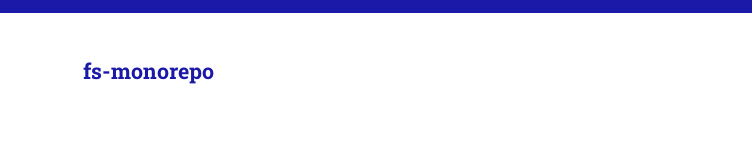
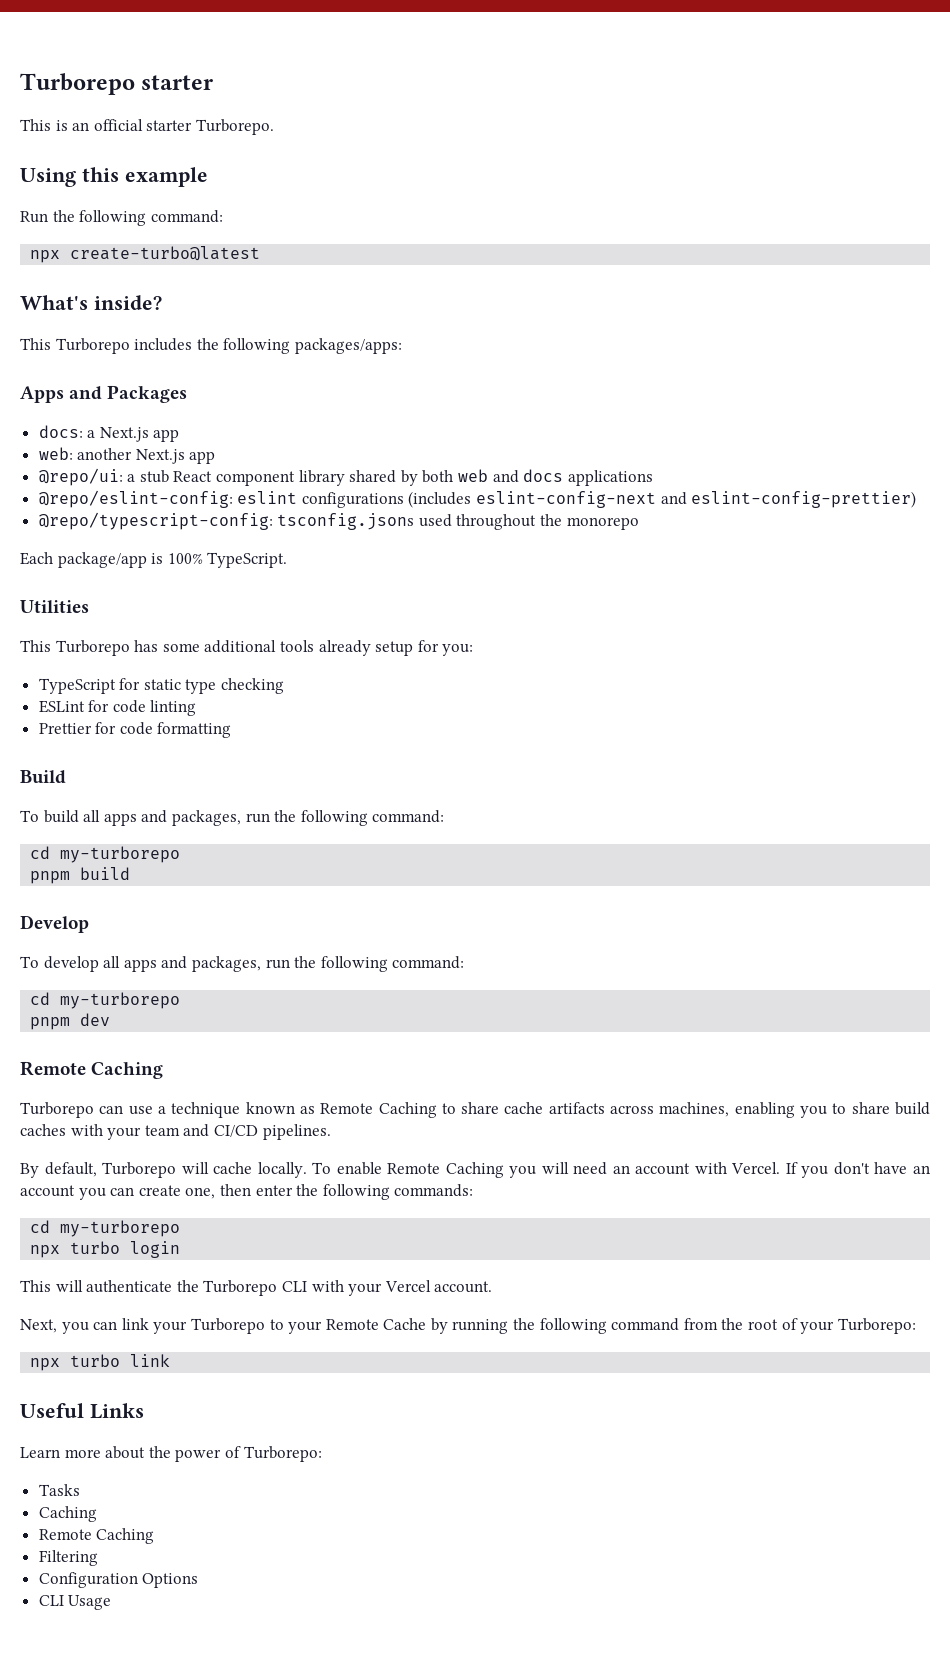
[83,62,214,84] fs-monorepo -> [20,73,214,95] [20,119,274,135] [20,167,208,187] [20,210,223,226] [30,246,261,263] [20,295,162,310] [20,338,402,354] [20,385,188,403] [38,425,180,442] [38,447,216,464] [38,468,653,486] [38,490,917,508] [38,512,639,530] [20,552,288,568] [20,600,89,613] [20,640,474,656] [38,678,285,694] [38,700,197,716] [38,722,232,738] [20,770,66,784] [20,810,445,826] [30,846,181,863] [30,867,131,884] [20,915,89,933] [20,956,465,972] [30,992,181,1009] [30,1013,111,1030] [20,1061,164,1079] [20,1102,930,1118] [20,1124,331,1140] [20,1162,930,1178] [20,1184,474,1200] [30,1220,181,1237] [30,1241,181,1258] [20,1280,493,1296] [20,1318,916,1334] [30,1354,171,1371] [20,1403,144,1419] [20,1446,322,1462] [38,1484,80,1496] [38,1506,97,1522] [38,1528,155,1544] [38,1550,98,1566] [38,1572,199,1588] [38,1595,112,1610] Turborepo starter // This is an official starter Turborepo. // Using this example // Run the following command: // npx create-turbo@latest // What's inside? // This Turborepo includes the following packages/apps: // Apps and Packages // docs: a Next.js app // web: another Next.js app // @repo/ui: a stub React component library shared by both web and docs applications // @repo/eslint-config: eslint configurations (includes eslint-config-next and eslint-config-prettier) // @repo/typescript-config: tsconfig.jsons used throughout the monorepo // Each package/app is 100% TypeScript. // Utilities // This Turborepo has some additional tools already setup for you: // TypeScript for static type checking // ESLint for code linting // Prettier for code formatting // Build // To build all apps and packages, run the following command: // cd my-turborepo // pnpm build // Develop // To develop all apps and packages, run the following command: // cd my-turborepo // pnpm dev // Remote Caching // Turborepo can use a technique known as Remote Caching to share cache artifacts across machines, enabling you to share build caches with your team and CI/CD pipelines. // By default, Turborepo will cache locally. To enable Remote Caching you will need an account with Vercel. If you don't have an account you can create one, then enter the following commands: // cd my-turborepo // npx turbo login // This will authenticate the Turborepo CLI with your Vercel account. // Next, you can link your Turborepo to your Remote Cache by running the following command from the root of your Turborepo: // npx turbo link // Useful Links // Learn more about the power of Turborepo: // Tasks // Caching // Remote Caching // Filtering // Configuration Options // CLI Usage

